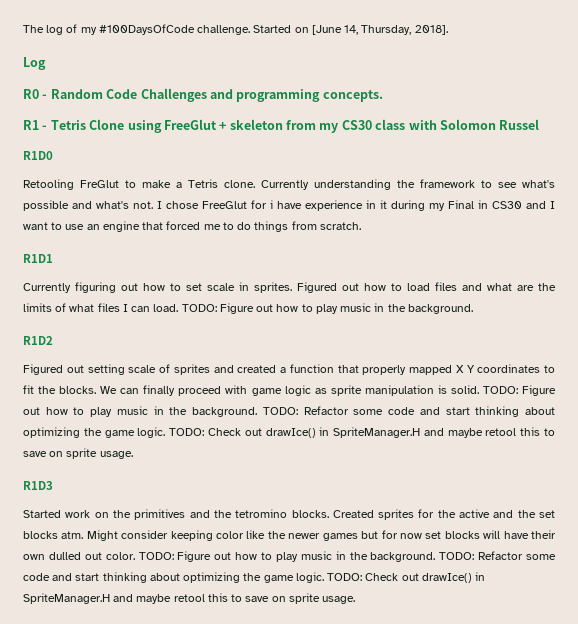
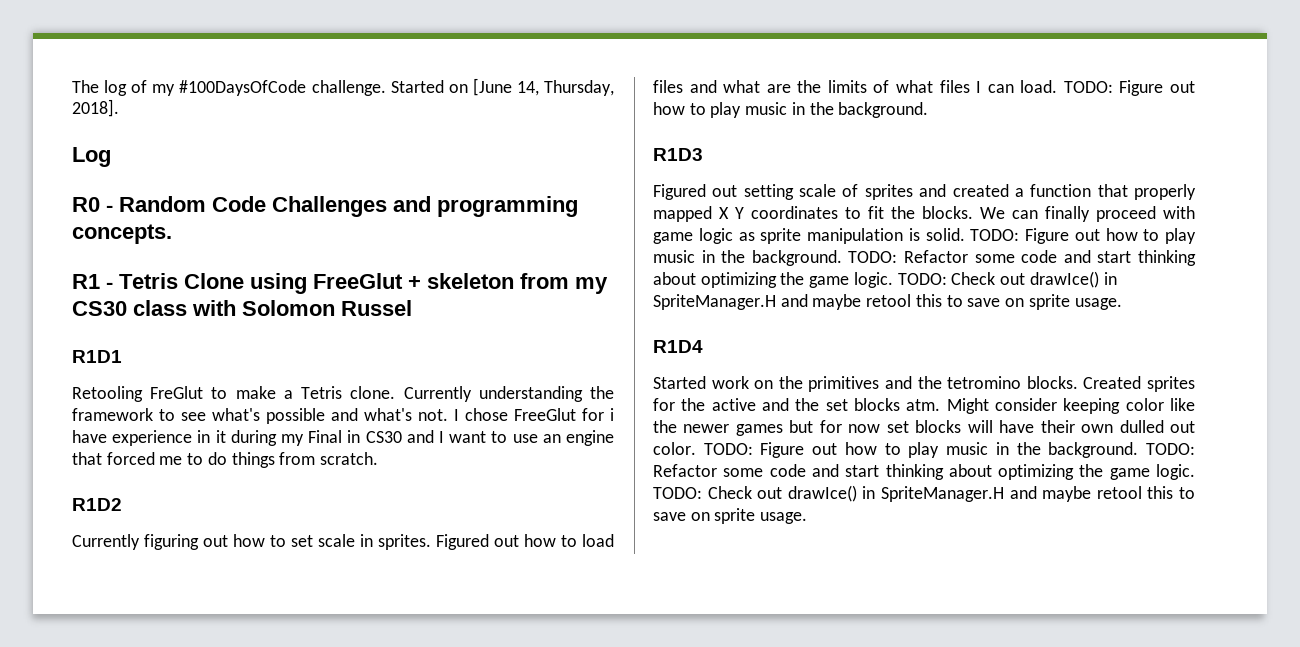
[23,151,53,160] R1D0 -> [72,350,122,363] R1D1
[23,254,53,263] R1D1 -> [72,498,122,511] R1D2
[23,336,53,345] R1D2 -> [653,148,703,161] R1D3
[23,481,53,490] R1D3 -> [653,340,703,353] R1D4

